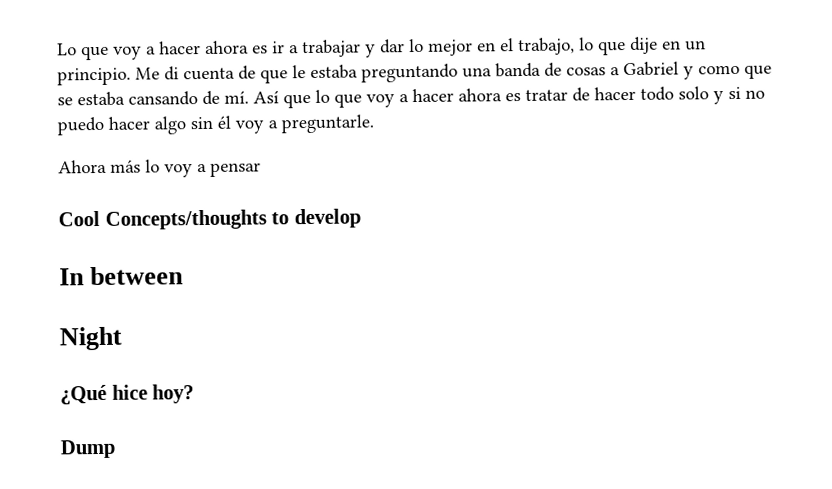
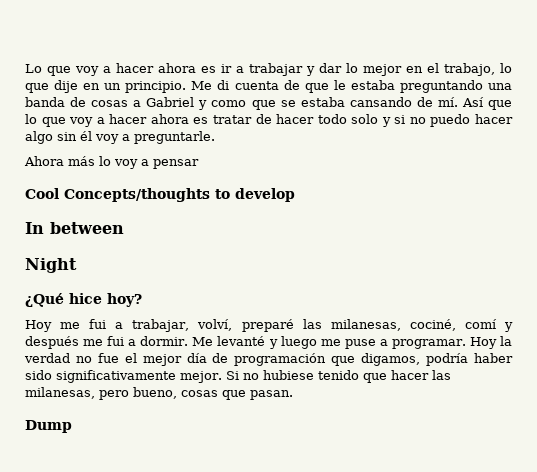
(195, 394) none -> [25,319,514,332] [25,336,512,349] [24,353,514,366] [25,370,451,383] [25,387,293,400] // Hoy me fui a trabajar, volví, preparé las milanesas, cociné, comí y después me fui a dormir. Me levanté y luego me puse a programar. Hoy la verdad no fue el mejor día de programación que digamos, podría haber sido significativamente mejor. Si no hubiese tenido que hacer las milanesas, pero bueno, cosas que pasan.

